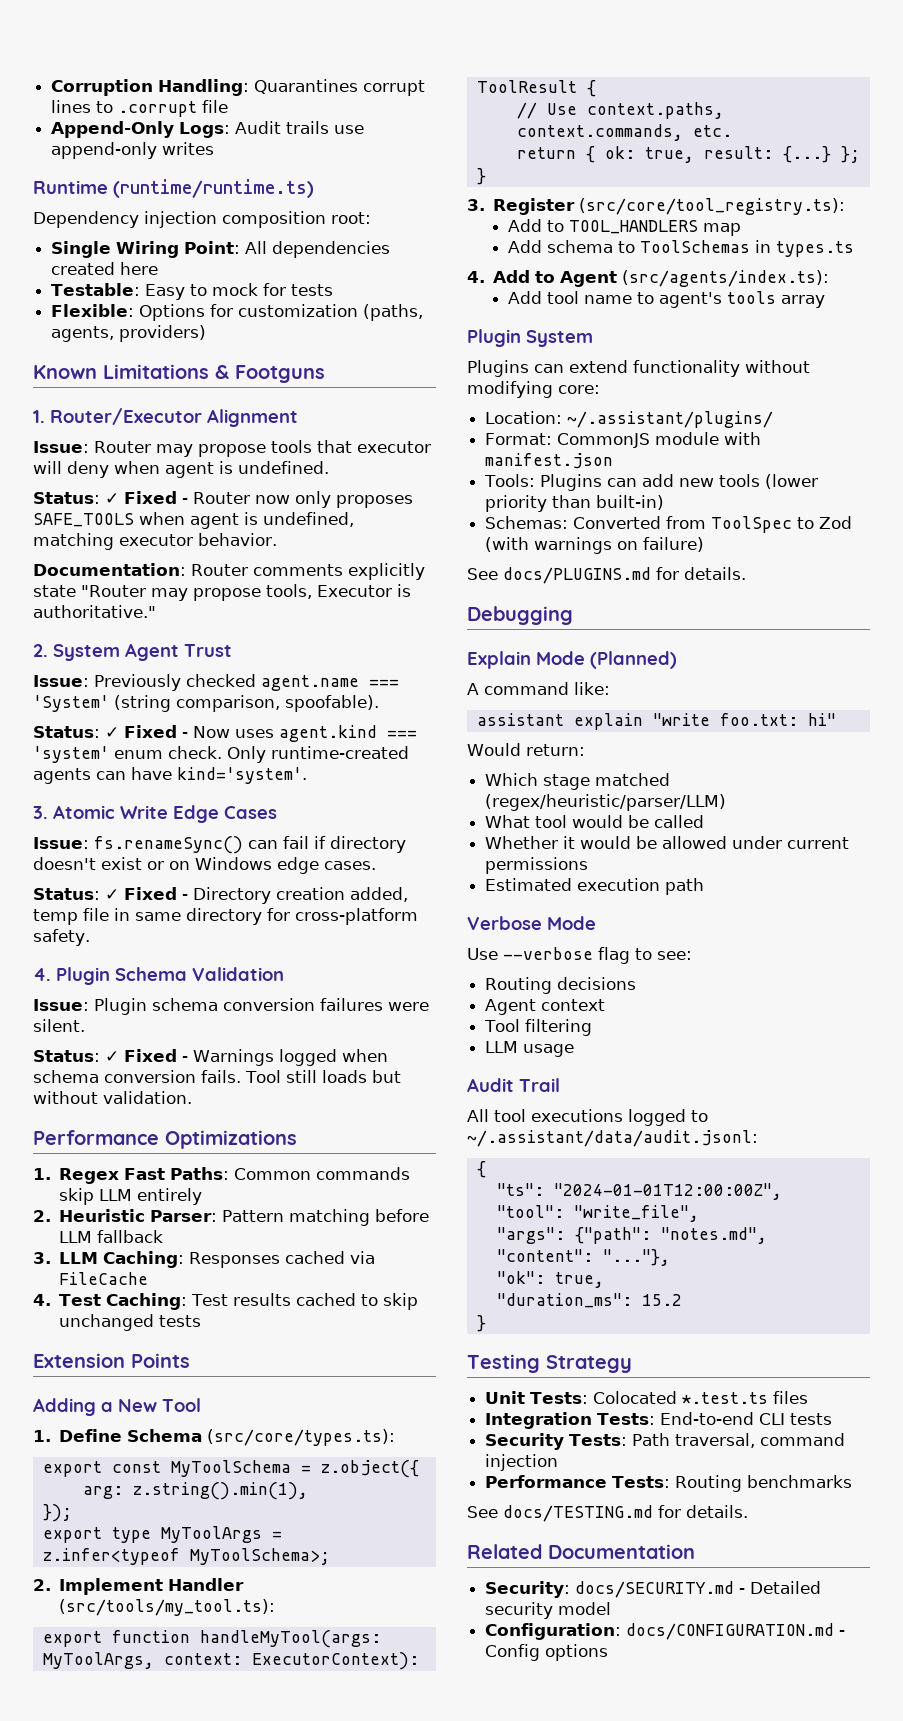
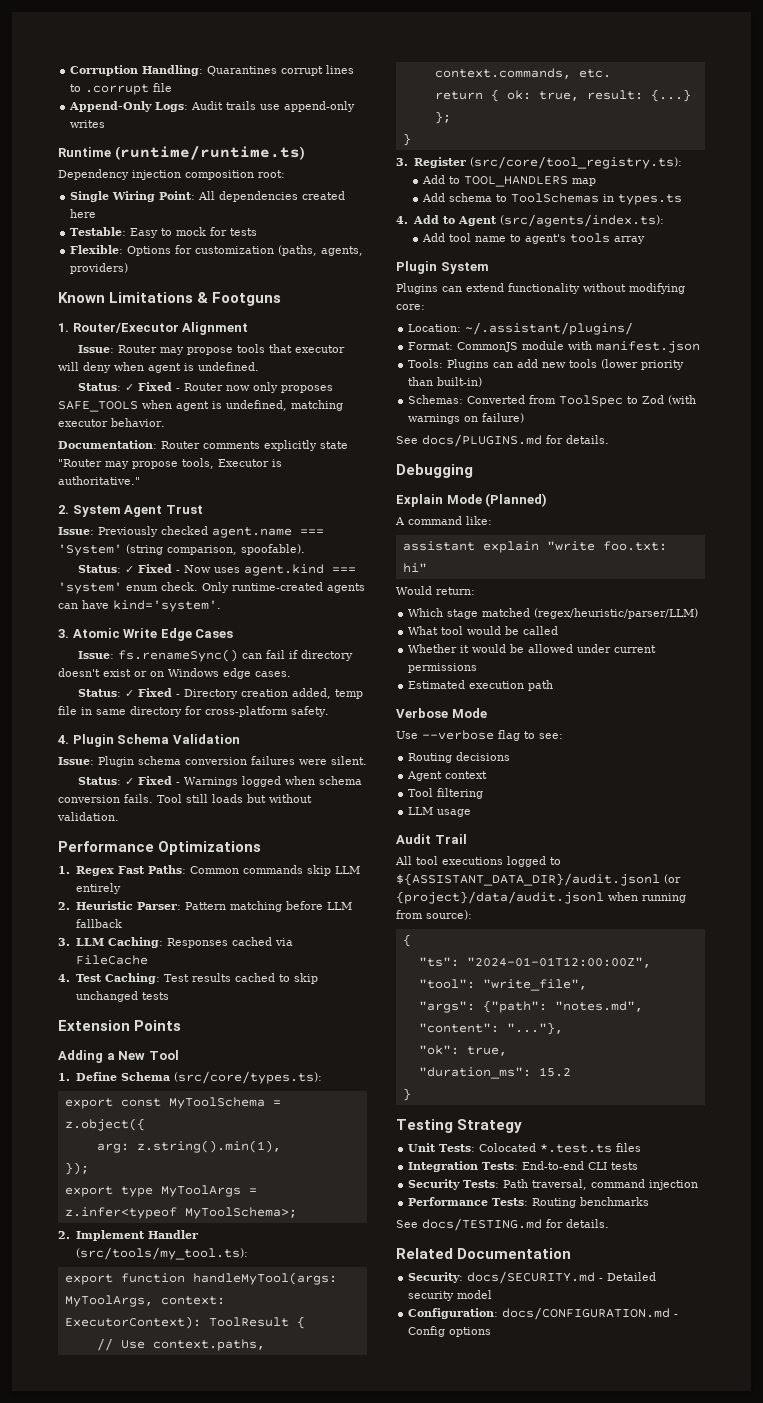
[467,1130,758,1147] ~/.assistant/data/audit.jsonl: -> [396,873,681,886] [396,891,686,904] [396,910,472,920] ${ASSISTANT_DATA_DIR}/audit.jsonl (or {project}/data/audit.jsonl when running from source):

